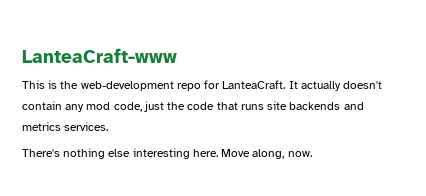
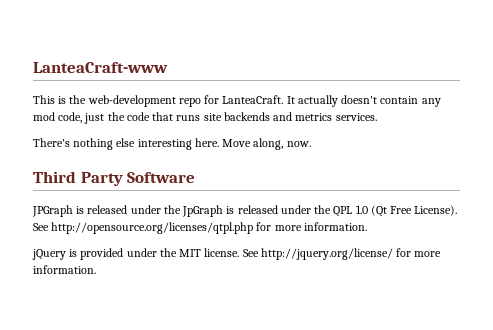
(312, 154) none -> [33,171,196,186] [32,205,458,217] [33,222,367,234] [32,248,442,260] [33,265,96,274] // Third Party Software // JPGraph is released under the JpGraph is released under the QPL 1.0 (Qt Free License). See http://opensource.org/licenses/qtpl.php for more information. // jQuery is provided under the MIT license. See http://jquery.org/license/ for more information.

